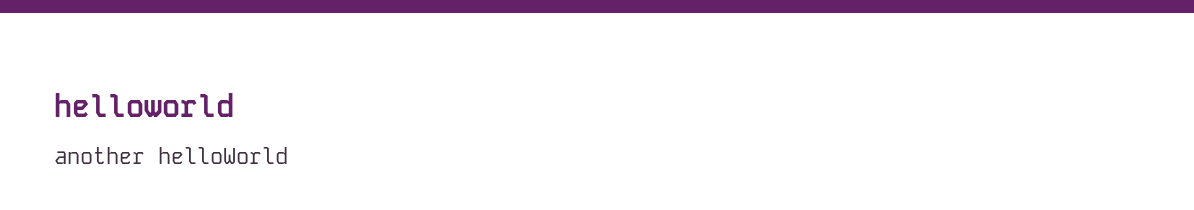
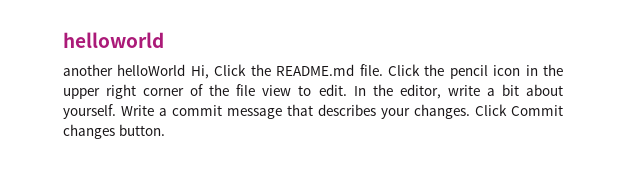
(288, 155) none -> [190,64,563,79] [63,84,563,99] [63,104,563,119] [63,124,165,139] Hi, Click the README.md file. Click the pencil icon in the upper right corner of the file view to edit. In the editor, write a bit about yourself. Write a commit message that describes your changes. Click Commit changes button.

